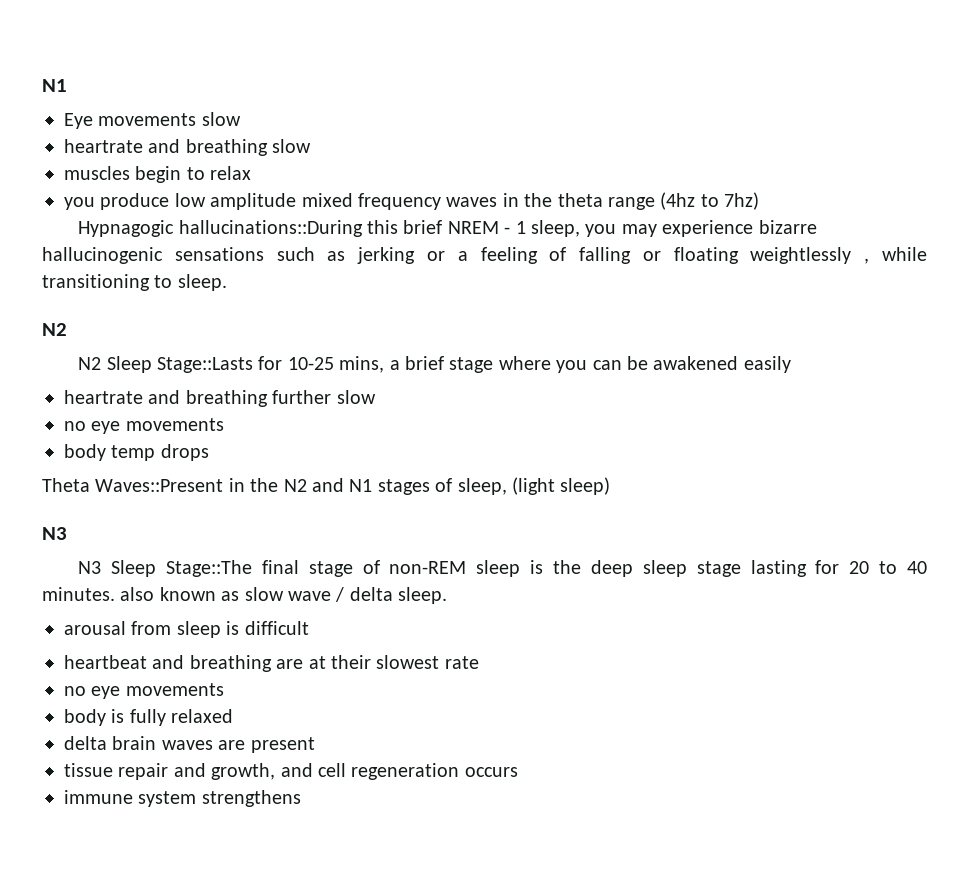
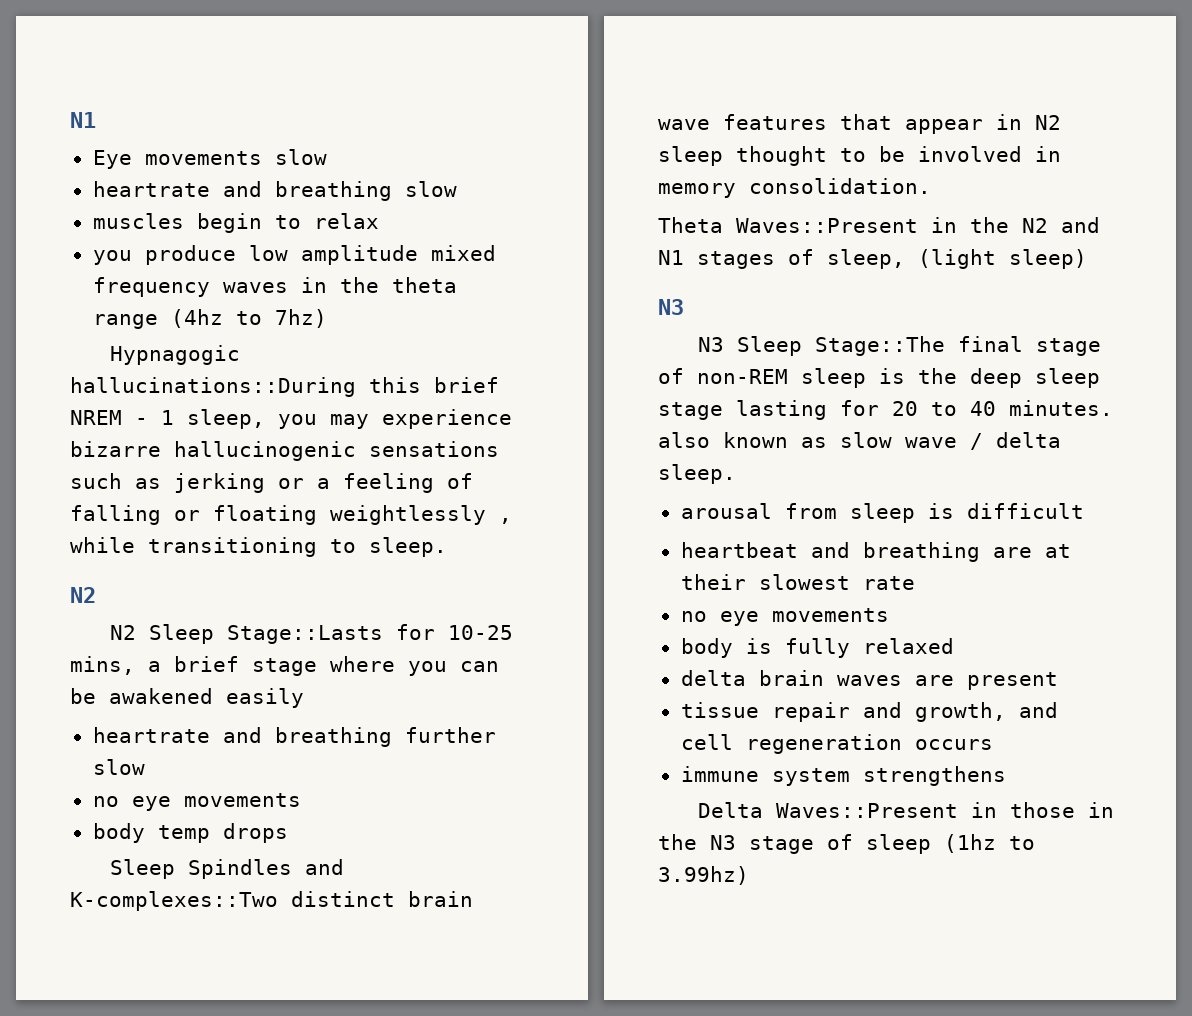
(209, 452) none -> [110,859,345,879] [70,891,473,911] [658,114,1061,134] [658,146,1061,166] [658,178,931,198] // Sleep Spindles and K-complexes::Two distinct brain wave features that appear in N2 sleep thought to be involved in memory consolidation.
(301, 798) none -> [698,802,1115,818] [658,834,1035,854] [658,866,749,885] // Delta Waves::Present in those in the N3 stage of sleep (1hz to 3.99hz)

